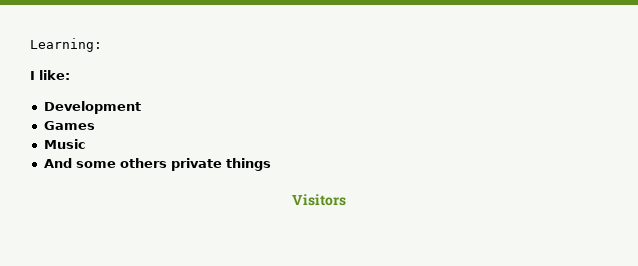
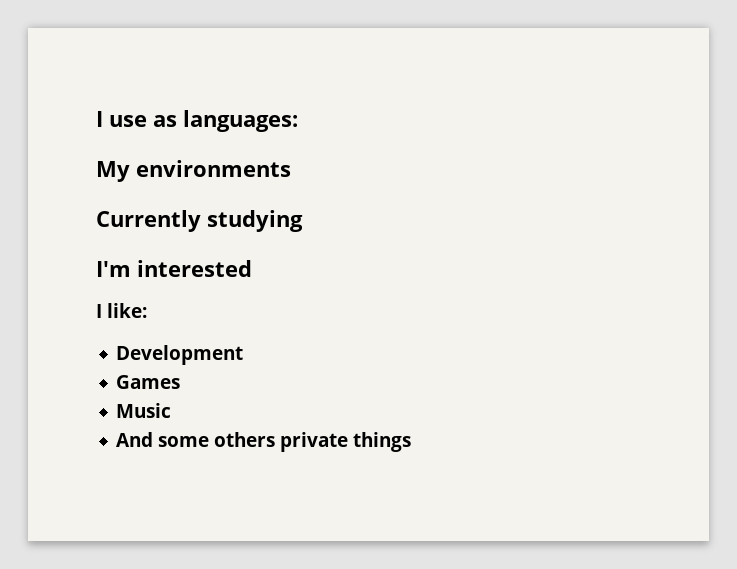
[30,38,102,52] Learning: -> [96,110,298,132] [96,160,291,182] [96,210,303,232] [96,260,252,277] I use as languages: // My environments // Currently studying // I'm interested
[292,194,346,206] // Visitors -> (412, 442) none

